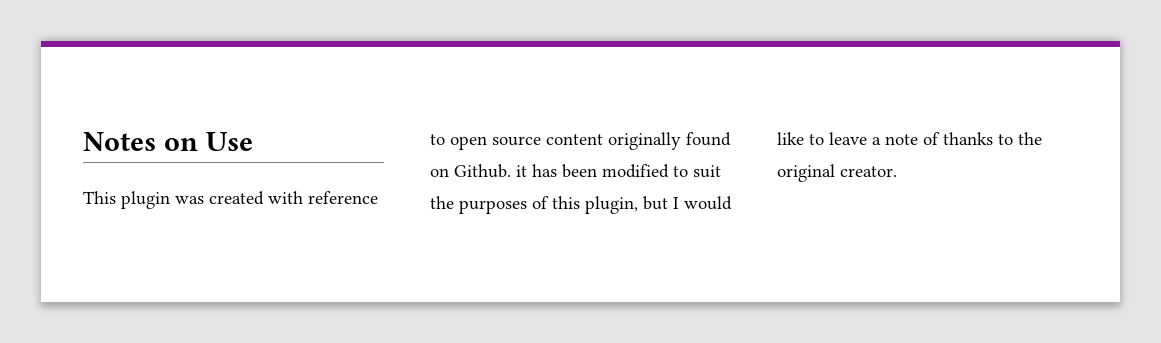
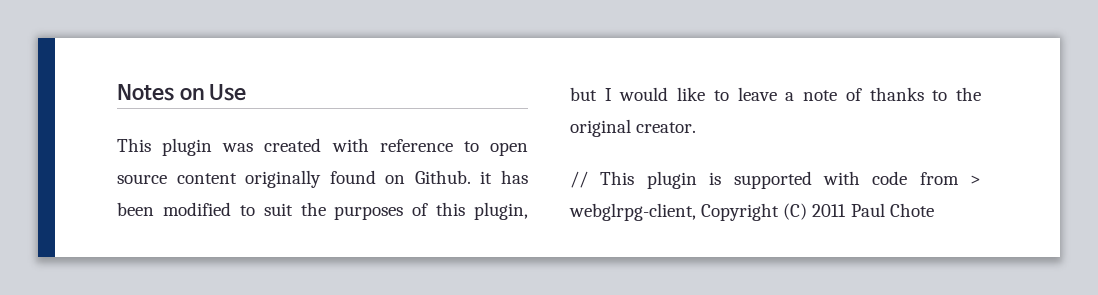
(897, 171) none -> [570,171,981,189] [569,203,934,221] // // This plugin is supported with code from > webglrpg-client, Copyright (C) 2011 Paul Chote

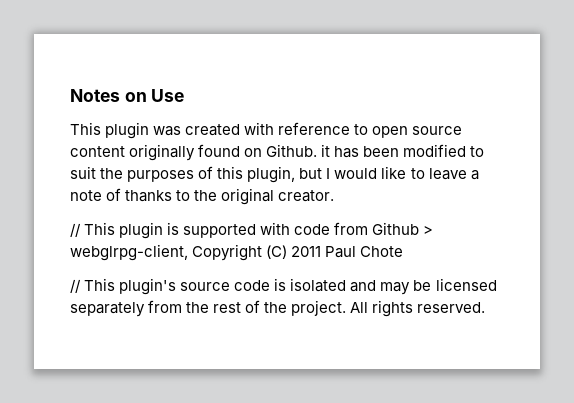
(959, 178) none -> [372,222,420,235] Github
(934, 210) none -> [70,278,497,295] [70,300,486,317] // // This plugin's source code is isolated and may be licensed separately from the rest of the project. All rights reserved.

